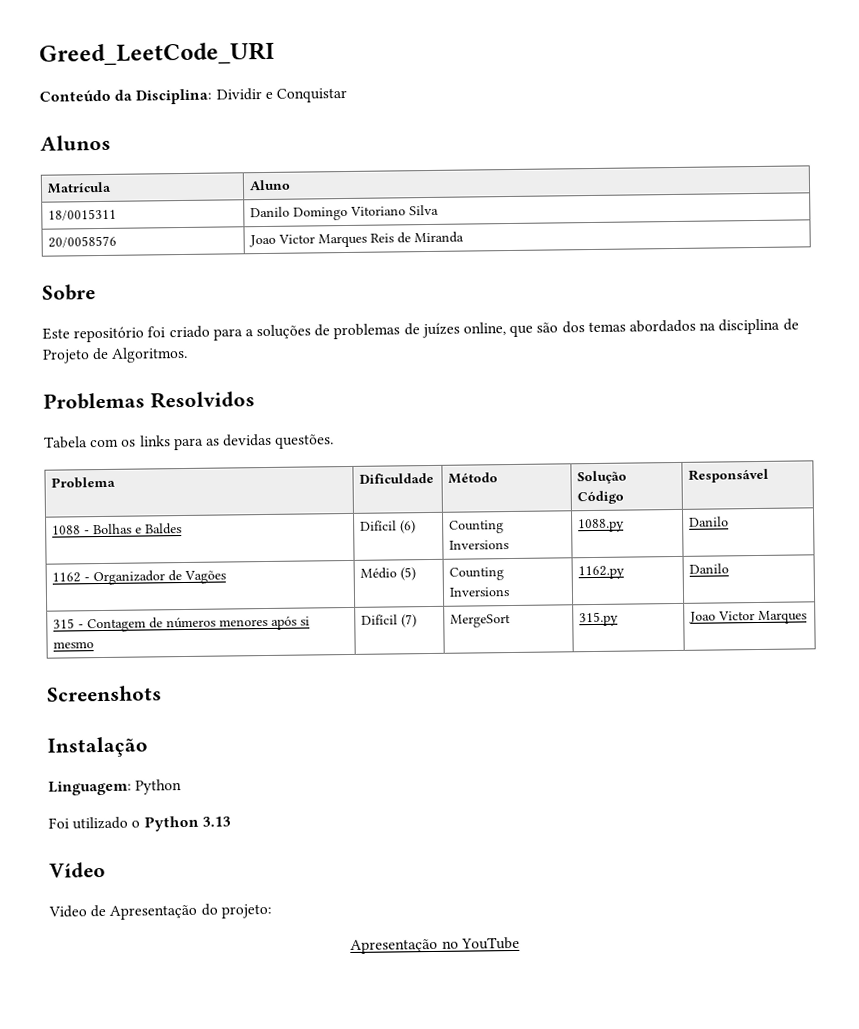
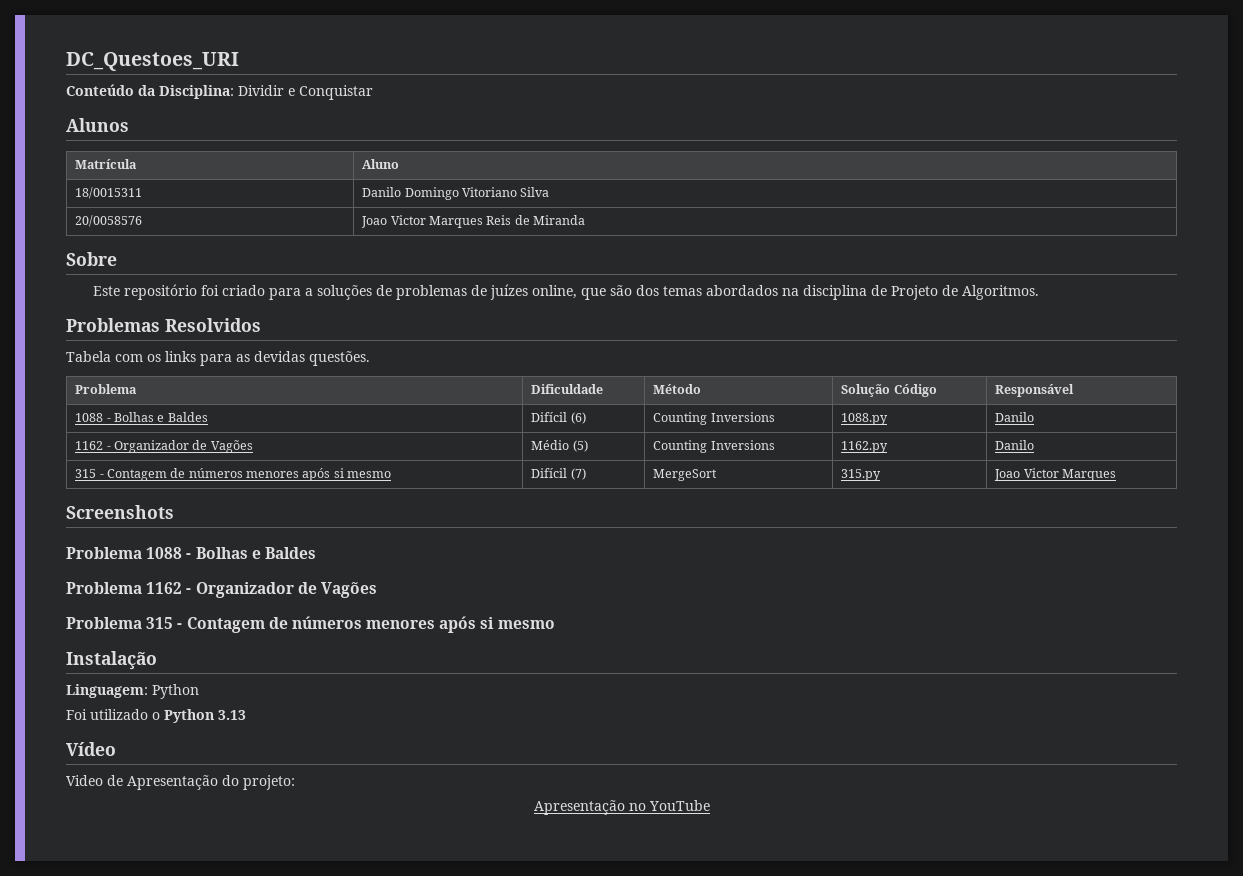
[39,41,275,66] Greed_LeetCode_URI -> [66,52,239,71] DC_Questoes_URI
(162, 693) none -> [66,547,316,559] [66,582,377,598] [66,616,555,633] // Problema 1088 - Bolhas e Baldes // Problema 1162 - Organizador de Vagões // Problema 315 - Contagem de números menores após si mesmo

